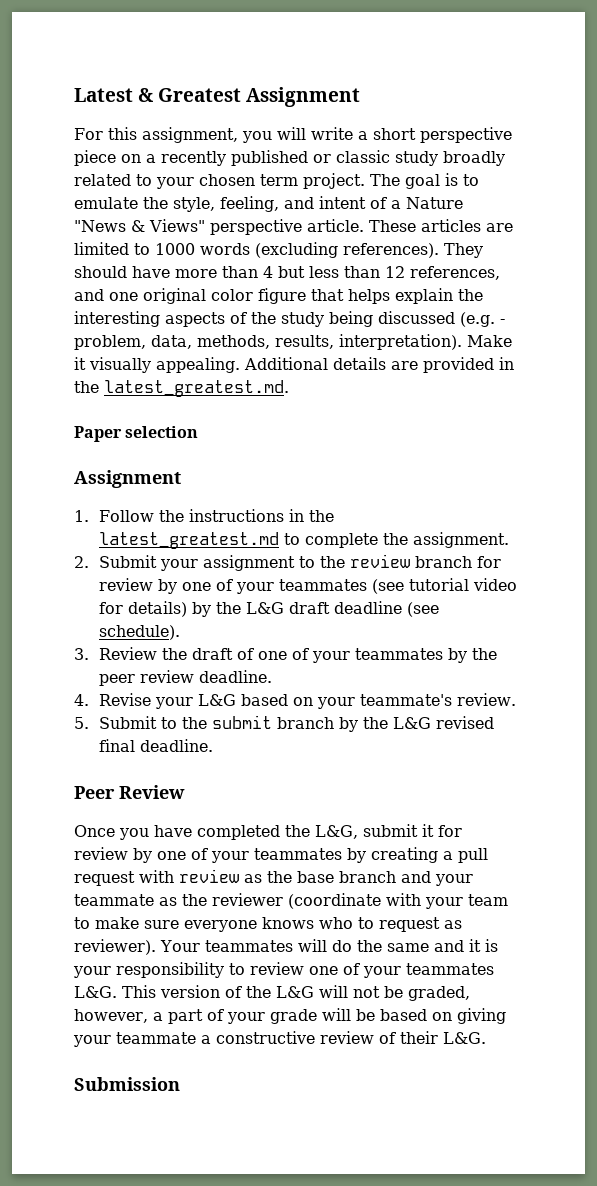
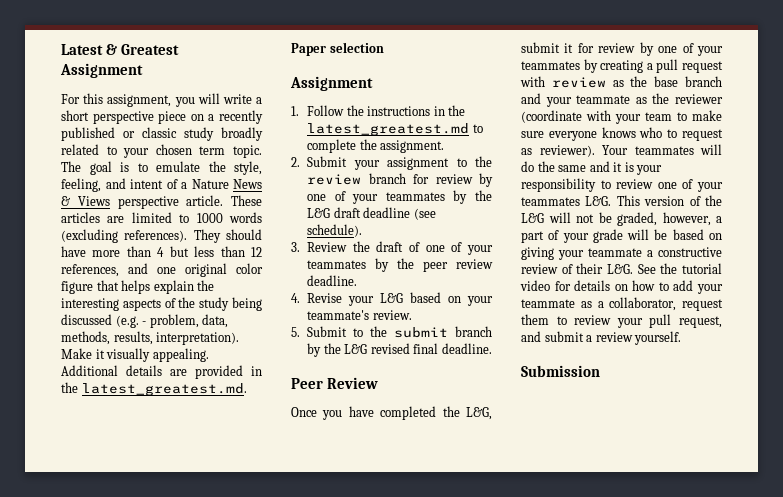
[303,173,365,189] project. -> [232,145,262,158] topic.
[74,219,205,232] "News & Views" -> [233,179,262,189] [61,196,110,206] News & Views
[372,578,518,594] [99,601,188,617] (see tutorial video for details) -> (445, 196) none
(486, 1038) none -> [637,263,722,274] [520,280,723,294] [521,297,723,311] [521,314,722,328] [521,331,682,345] See the tutorial video for details on how to add your teammate as a collaborator, request them to review your pull request, and submit a review yourself.

